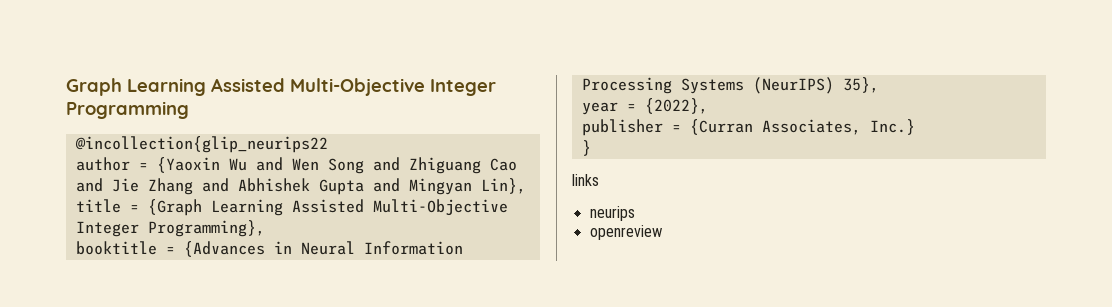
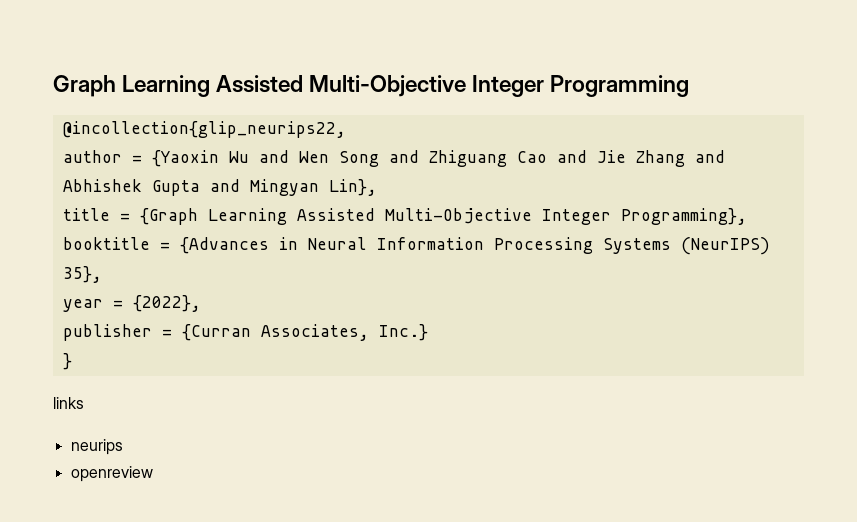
[74,136,328,153] @incollection{glip_neurips22 -> [62,121,346,138] @incollection{glip_neurips22,

